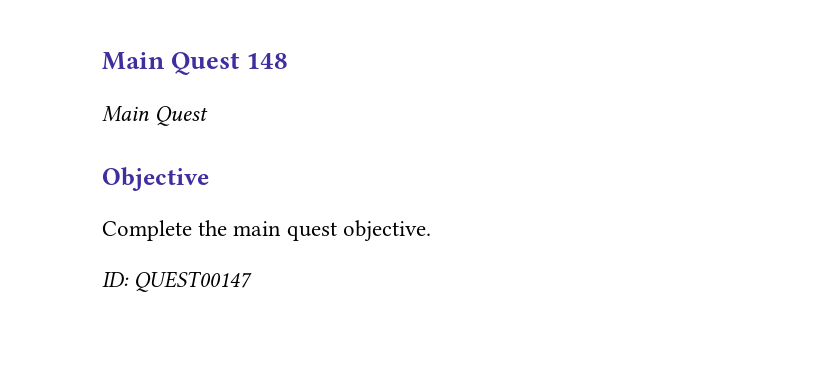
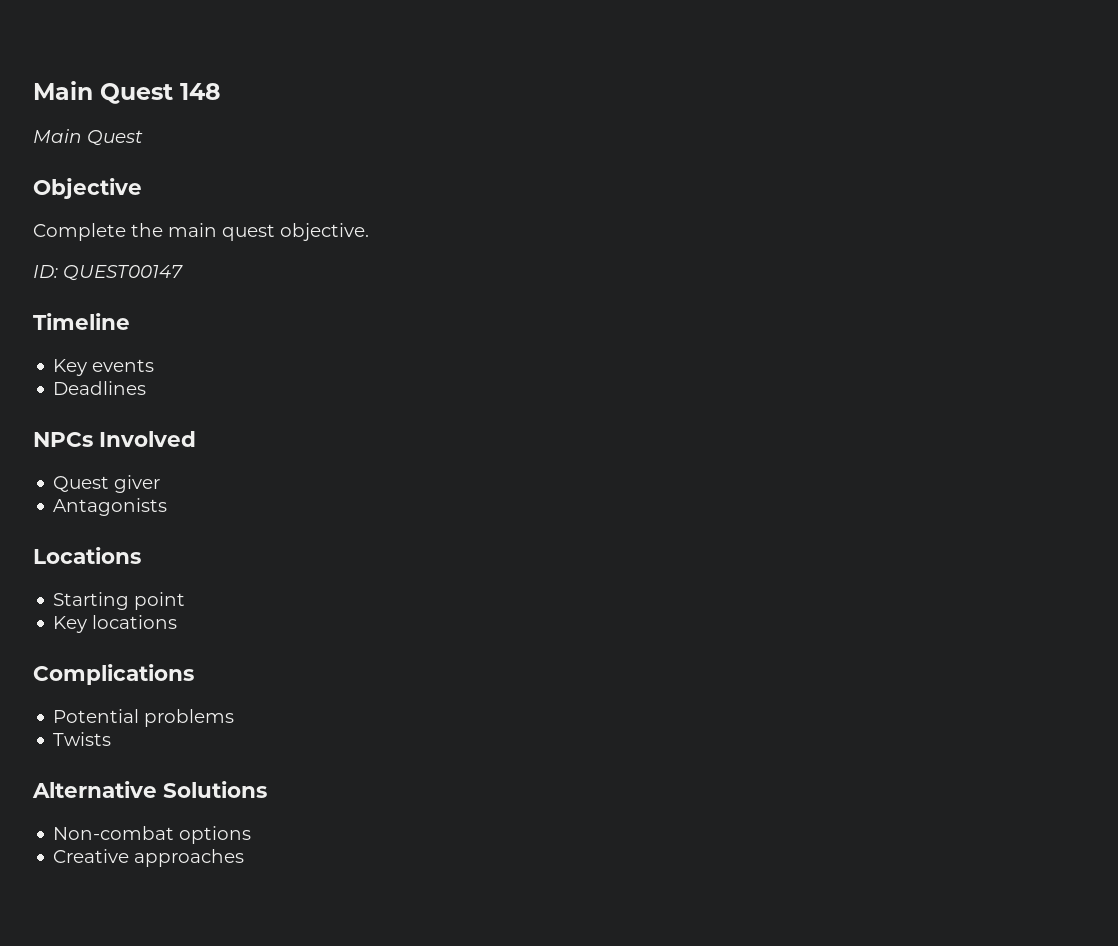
(253, 281) none -> [33,313,130,330] [53,359,155,376] [53,381,147,395] [33,431,196,447] [53,475,161,493] [53,498,168,516] [33,547,141,564] [53,592,186,610] [53,615,178,633] [33,664,194,685] [53,709,235,727] [53,732,112,746] [32,781,267,798] [53,826,252,844] [53,849,245,867] // Timeline // Key events // Deadlines // NPCs Involved // Quest giver // Antagonists // Locations // Starting point // Key locations // Complications // Potential problems // Twists // Alternative Solutions // Non-combat options // Creative approaches

